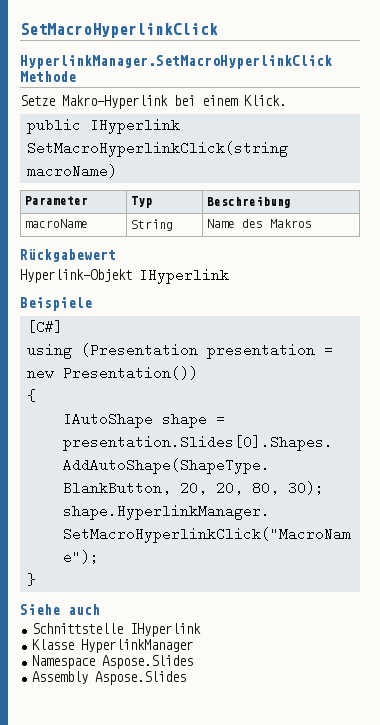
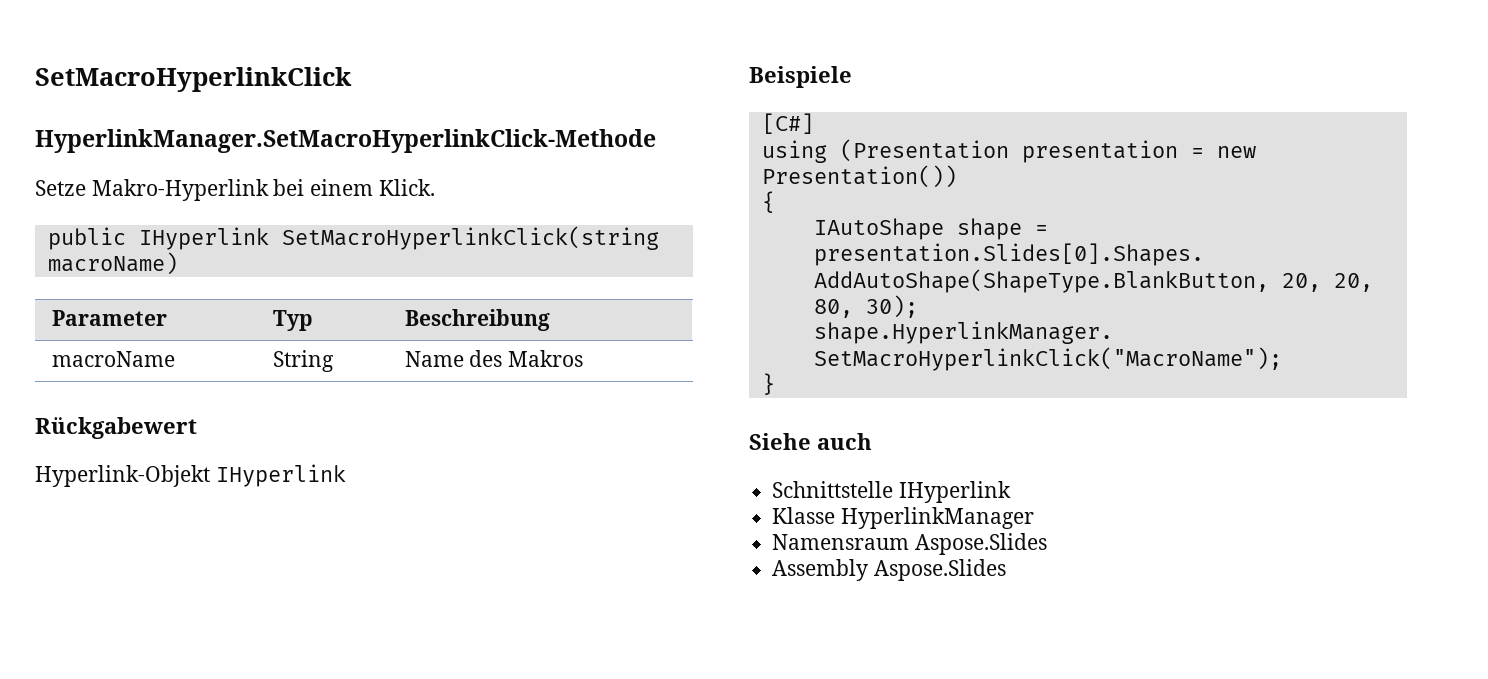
[20,55,332,69] [20,71,76,82] HyperlinkManager.SetMacroHyperlinkClick Methode -> [35,129,656,153] HyperlinkManager.SetMacroHyperlinkClick-Methode
[32,655,96,669] Namespace -> [772,534,910,550] Namensraum

